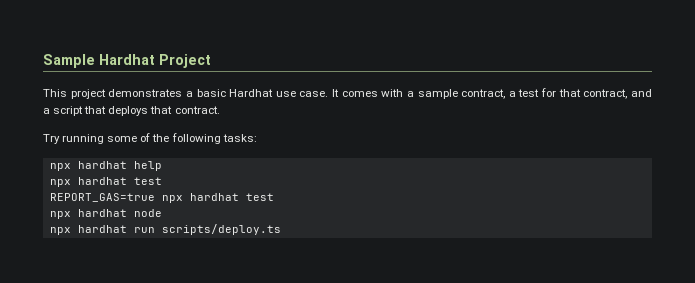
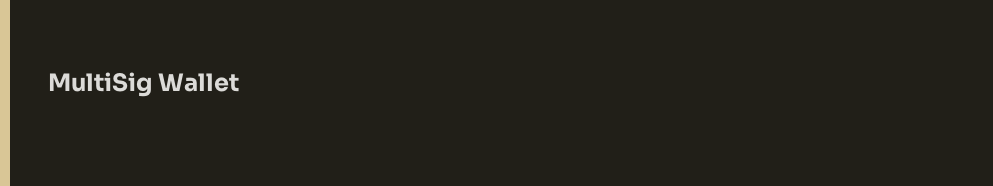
[43,54,211,68] [43,88,653,99] [43,106,220,116] [43,133,257,144] [49,161,162,171] [49,177,162,187] [49,193,274,203] [49,209,162,219] [49,224,281,235] Sample Hardhat Project // This project demonstrates a basic Hardhat use case. It comes with a sample contract, a test for that contract, and a script that deploys that contract. // Try running some of the following tasks: // npx hardhat help // npx hardhat test // REPORT_GAS=true npx hardhat test // npx hardhat node // npx hardhat run scripts/deploy.ts -> [48,72,240,97] MultiSig Wallet

